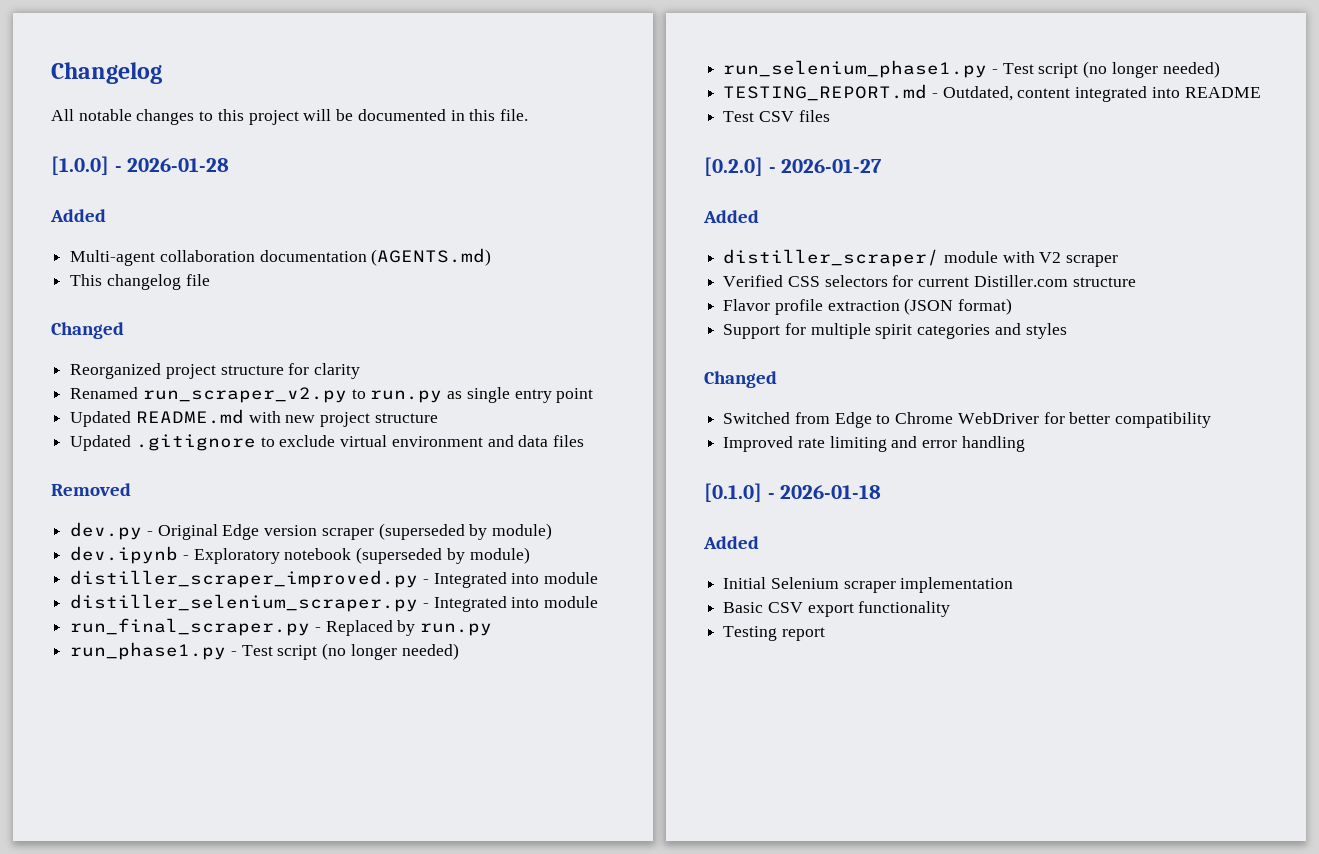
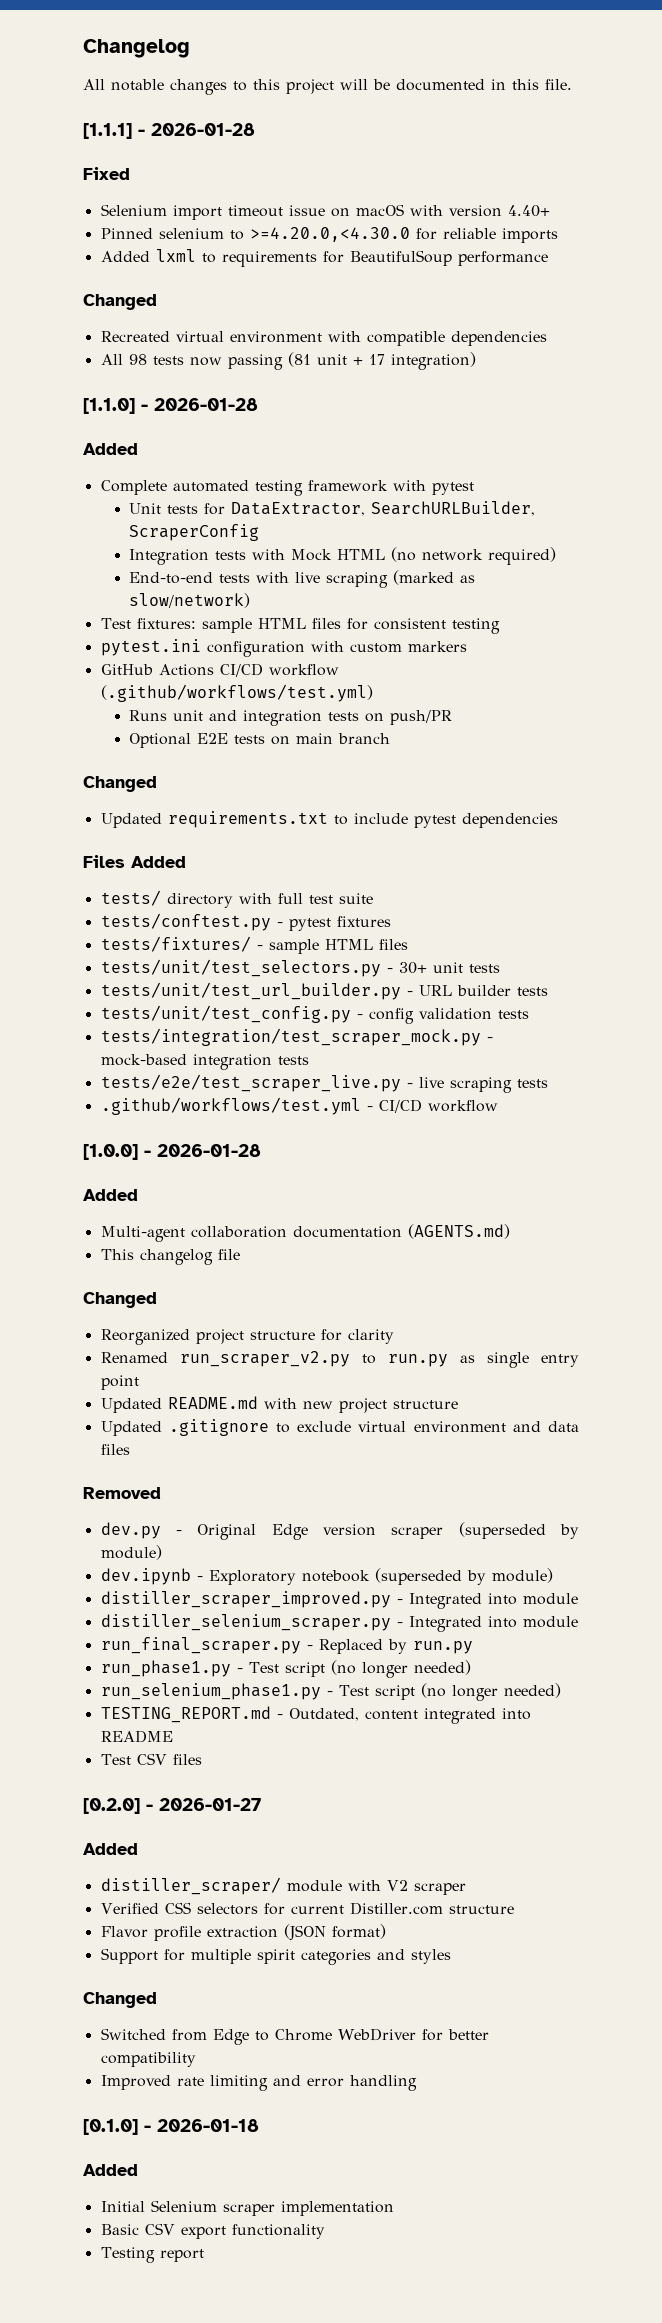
(528, 115) none -> [83,123,255,139] [83,167,130,180] [100,204,550,220] [100,227,558,243] [100,249,548,267] [83,294,157,310] [100,331,547,346] [100,352,476,370] [83,398,258,414] [83,443,138,455] [100,480,474,496] [128,501,535,516] [128,524,259,541] [128,547,556,565] [128,570,475,588] [128,593,250,608] [100,618,500,634] [100,639,467,657] [100,663,339,677] [100,684,373,702] [128,710,452,726] [128,733,390,748] [83,776,157,792] [100,811,558,828] [83,855,186,868] [100,890,373,908] [100,913,391,931] [100,936,408,954] [100,959,500,977] [100,982,548,1000] [100,1005,529,1024] [100,1028,493,1046] [100,1054,309,1070] [100,1074,548,1093] [100,1097,498,1115] // [1.1.1] - 2026-01-28 // Fixed // Selenium import timeout issue on macOS with version 4.40+ // Pinned selenium to >=4.20.0,<4.30.0 for reliable imports // Added lxml to requirements for BeautifulSoup performance // Changed // Recreated virtual environment with compatible dependencies // All 98 tests now passing (81 unit + 17 integration) // [1.1.0] - 2026-01-28 // Added // Complete automated testing framework with pytest // Unit tests for DataExtractor, SearchURLBuilder, ScraperConfig // Integration tests with Mock HTML (no network required) // End-to-end tests with live scraping (marked as slow/network) // Test fixtures: sample HTML files for consistent testing // pytest.ini configuration with custom markers // GitHub Actions CI/CD workflow (.github/workflows/test.yml) // Runs unit and integration tests on push/PR // Optional E2E tests on main branch // Changed // Updated requirements.txt to include pytest dependencies // Files Added // tests/ directory with full test suite // tests/conftest.py - pytest fixtures // tests/fixtures/ - sample HTML files // tests/unit/test_selectors.py - 30+ unit tests // tests/unit/test_url_builder.py - URL builder tests // tests/unit/test_config.py - config validation tests // tests/integration/test_scraper_mock.py - mock-based integration tests // tests/e2e/test_scraper_live.py - live scraping tests // .github/workflows/test.yml - CI/CD workflow

